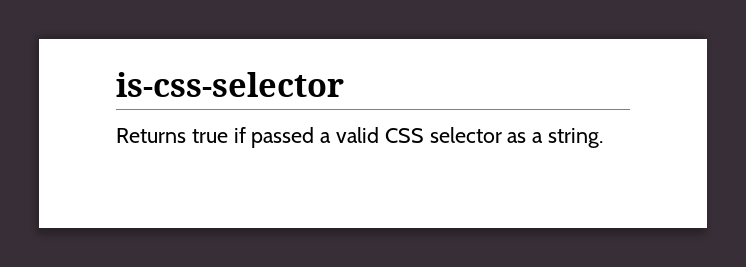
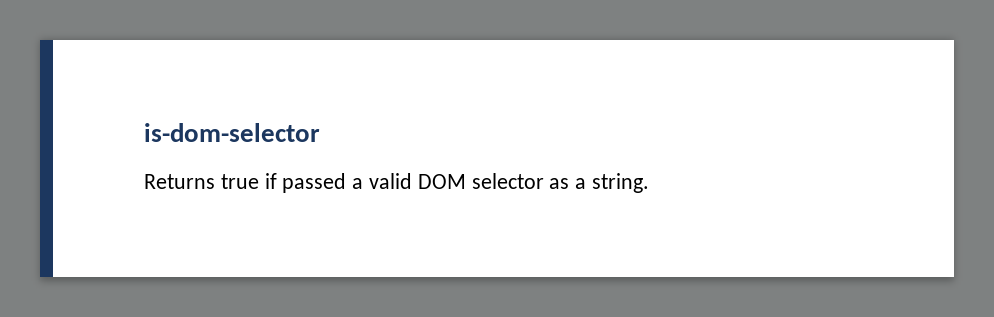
[116,72,344,97] is-css-selector -> [144,123,320,142] is-dom-selector
[384,128,424,143] CSS -> [417,174,466,189] DOM

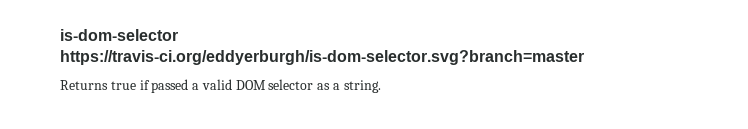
(320, 132) none -> [60,50,584,65] https://travis-ci.org/eddyerburgh/is-dom-selector.svg?branch=master

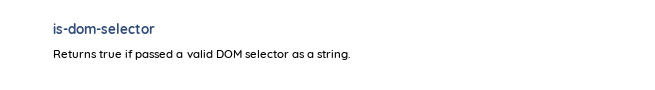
[60,50,584,65] https://travis-ci.org/eddyerburgh/is-dom-selector.svg?branch=master -> (155, 28) none

